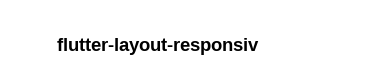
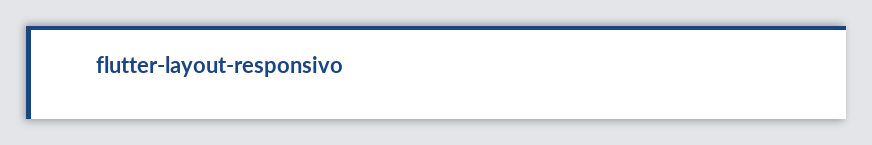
[57,38,259,55] flutter-layout-responsiv -> [96,56,343,77] flutter-layout-responsivo

